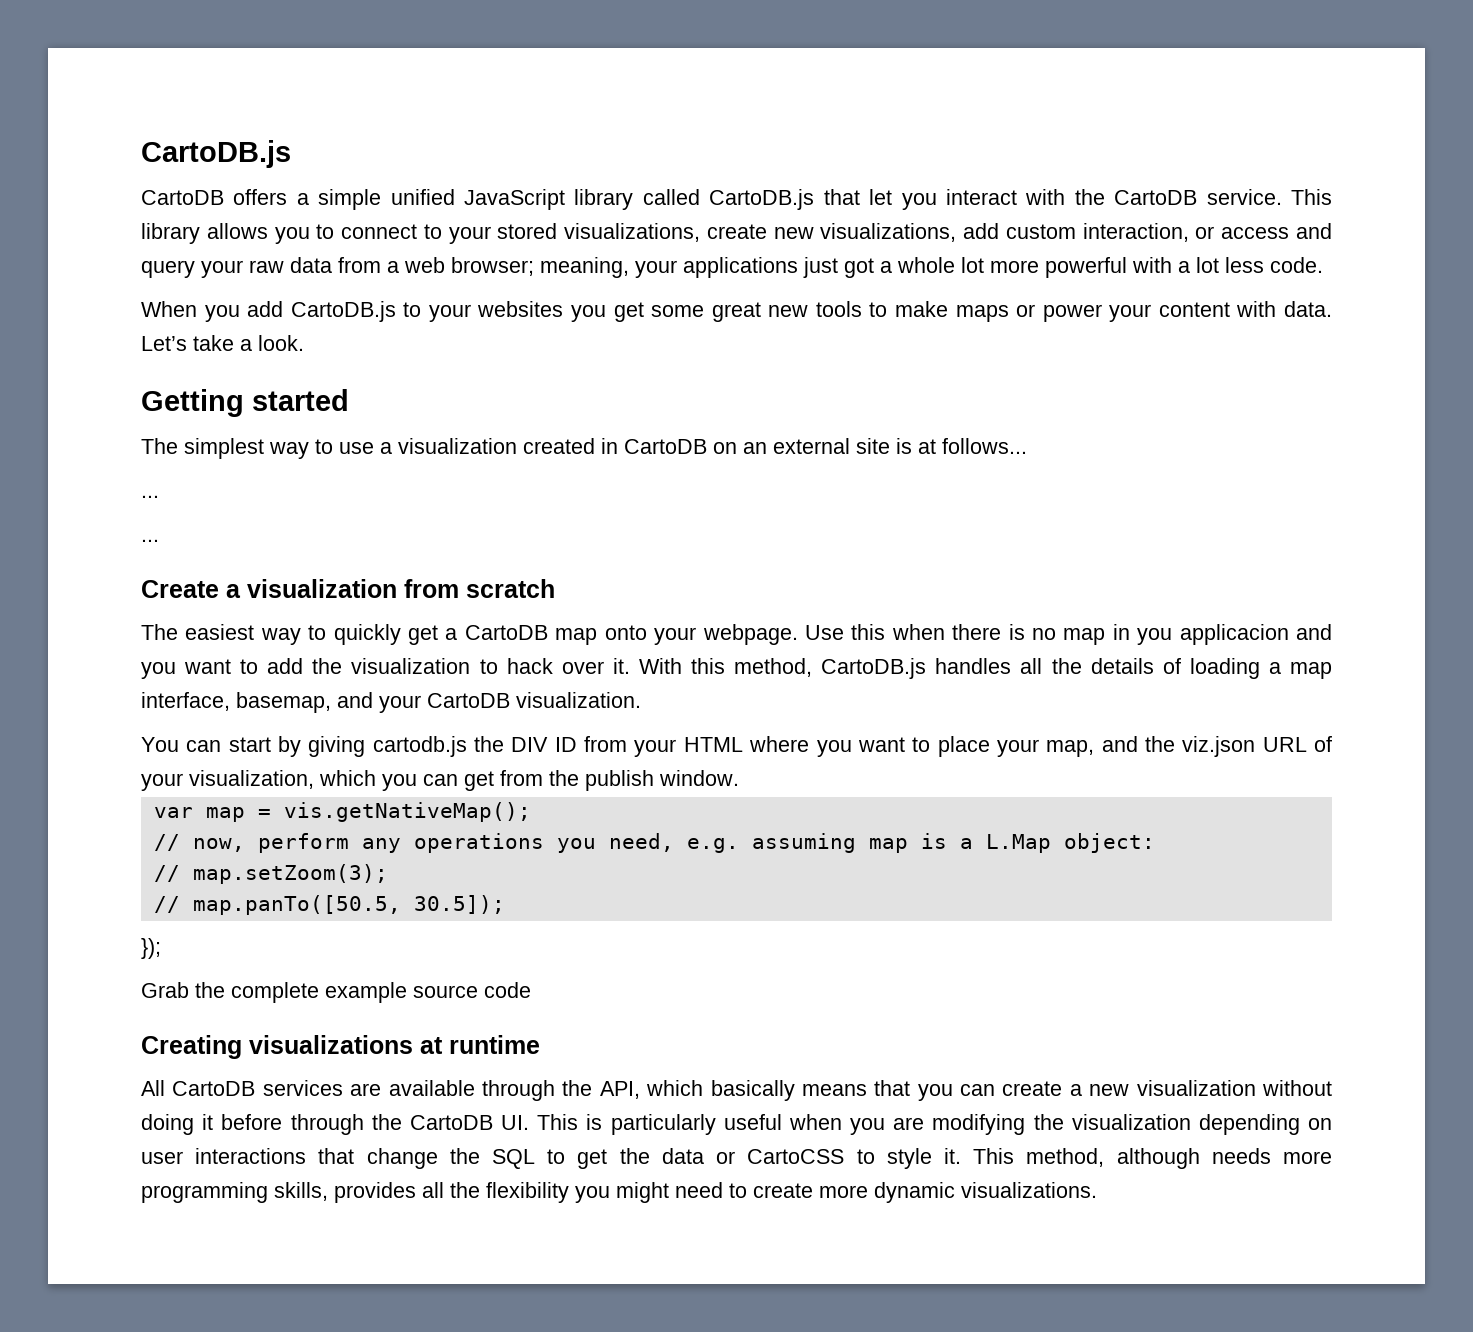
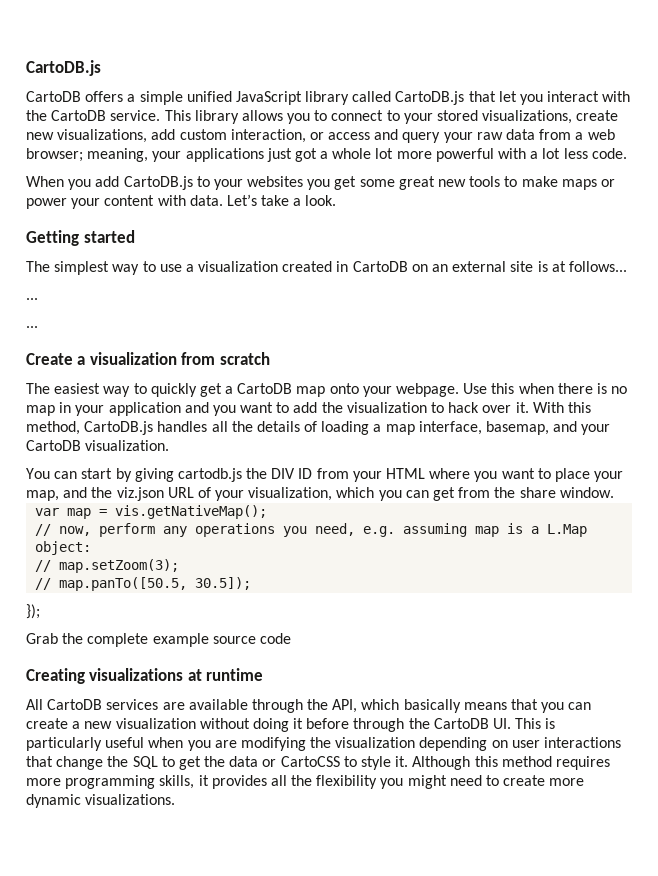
[1137,624,1289,645] you applicacion -> [75,402,181,416] your application
[585,770,654,791] publish -> [519,487,556,498] share
[973,1148,1271,1169] This method, although needs -> [412,756,610,770] Although this method requires
(328, 1191) none -> [198,775,209,786] it

